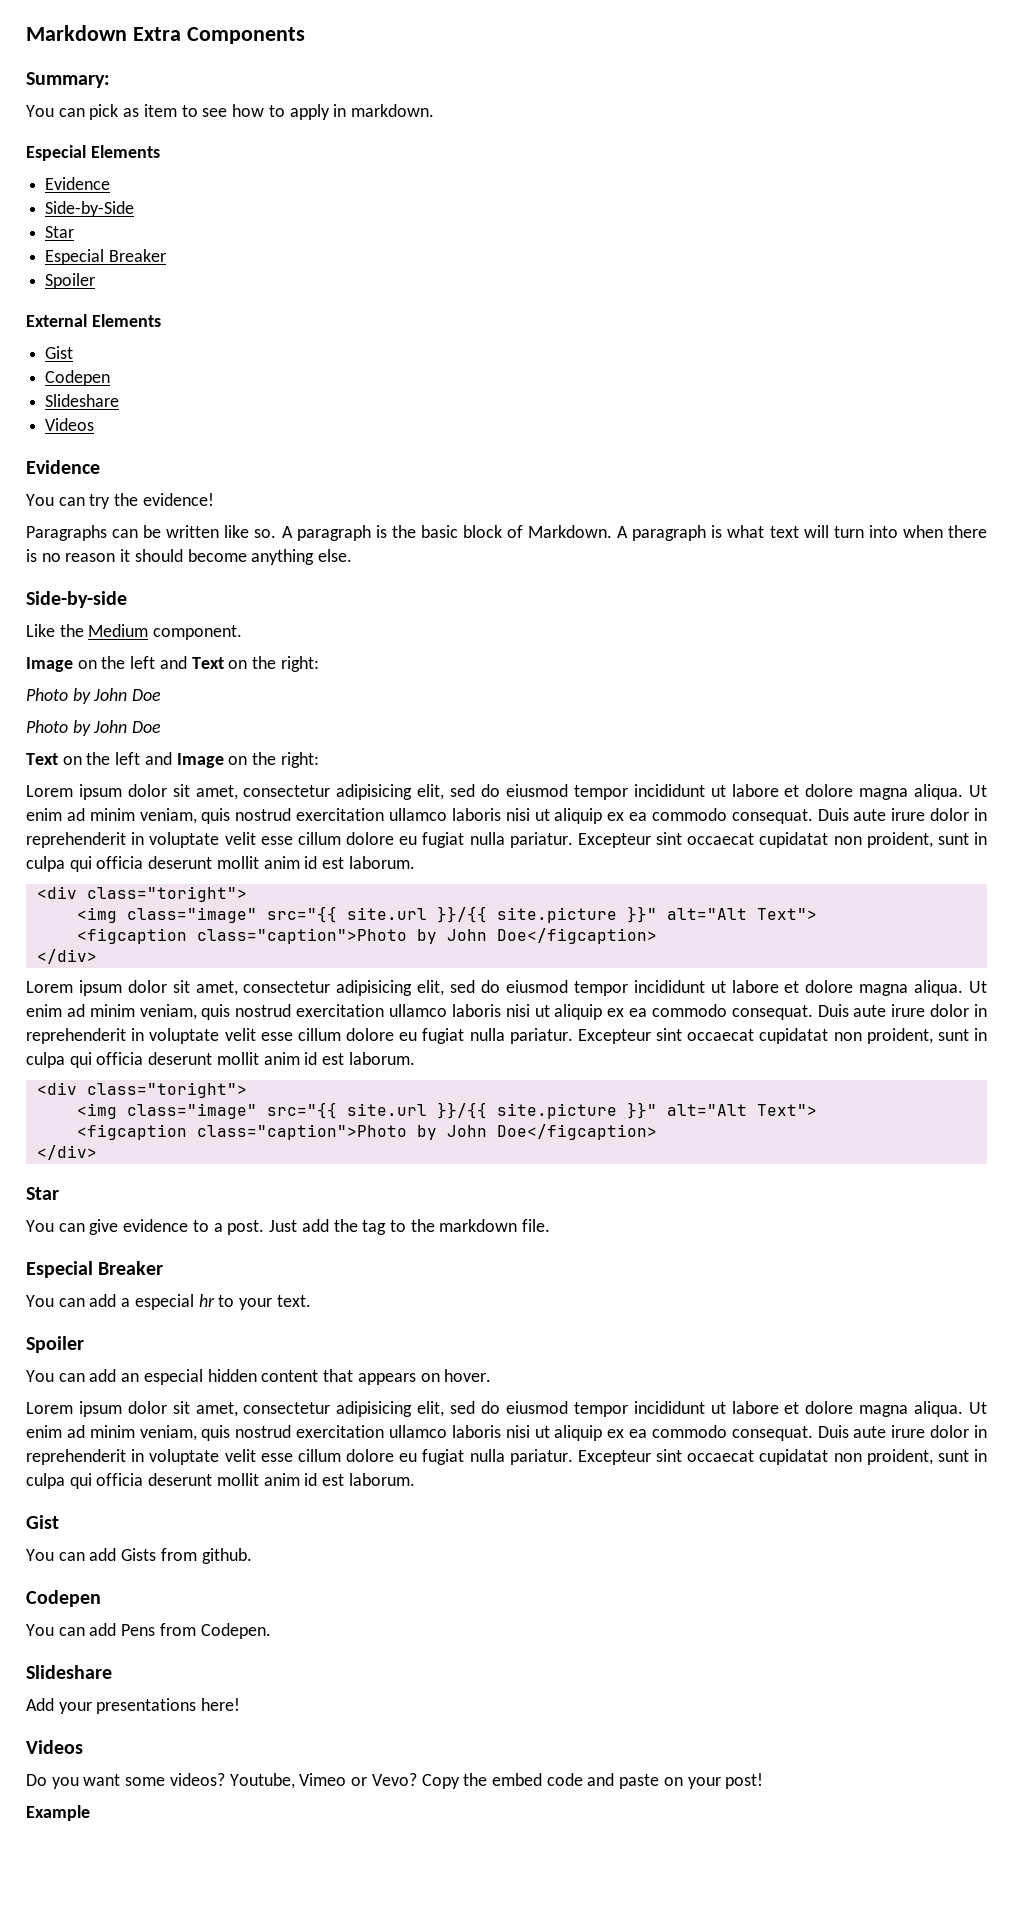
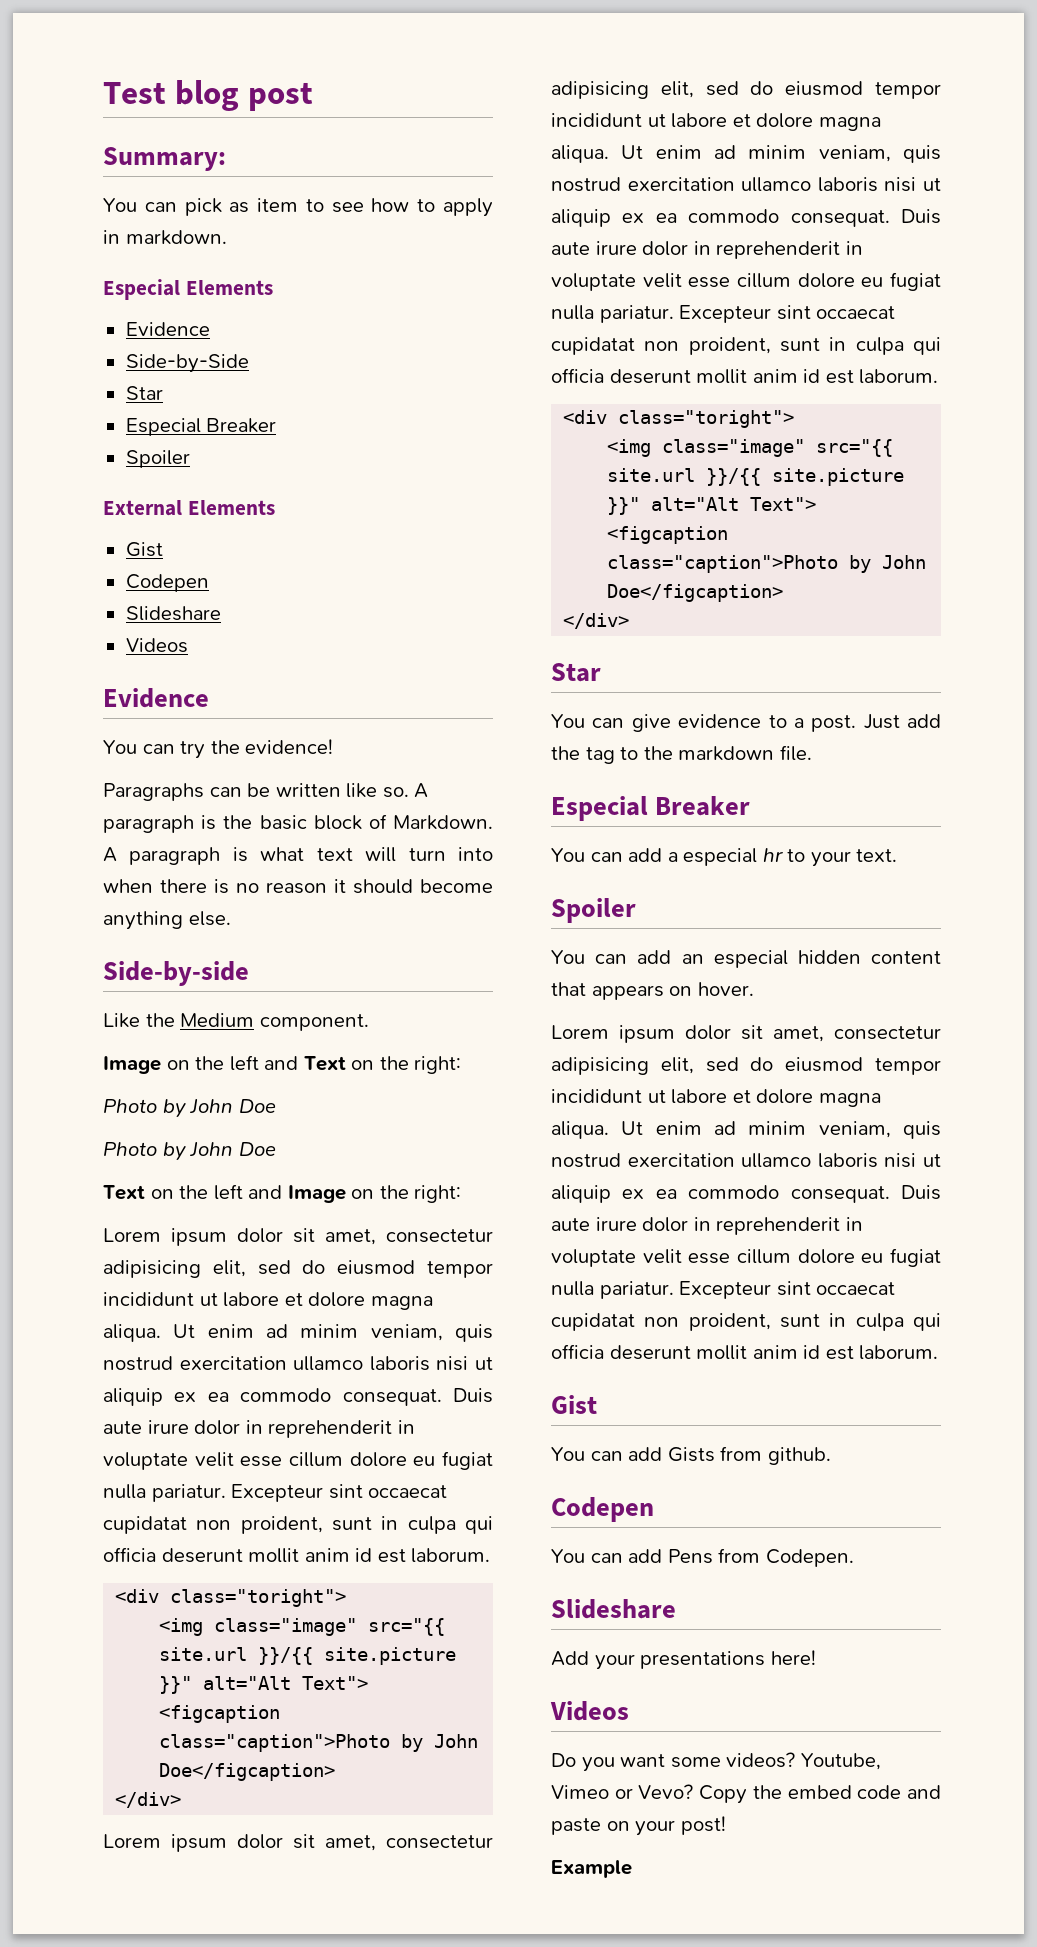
[26,25,305,44] Markdown Extra Components -> [103,80,313,111] Test blog post

